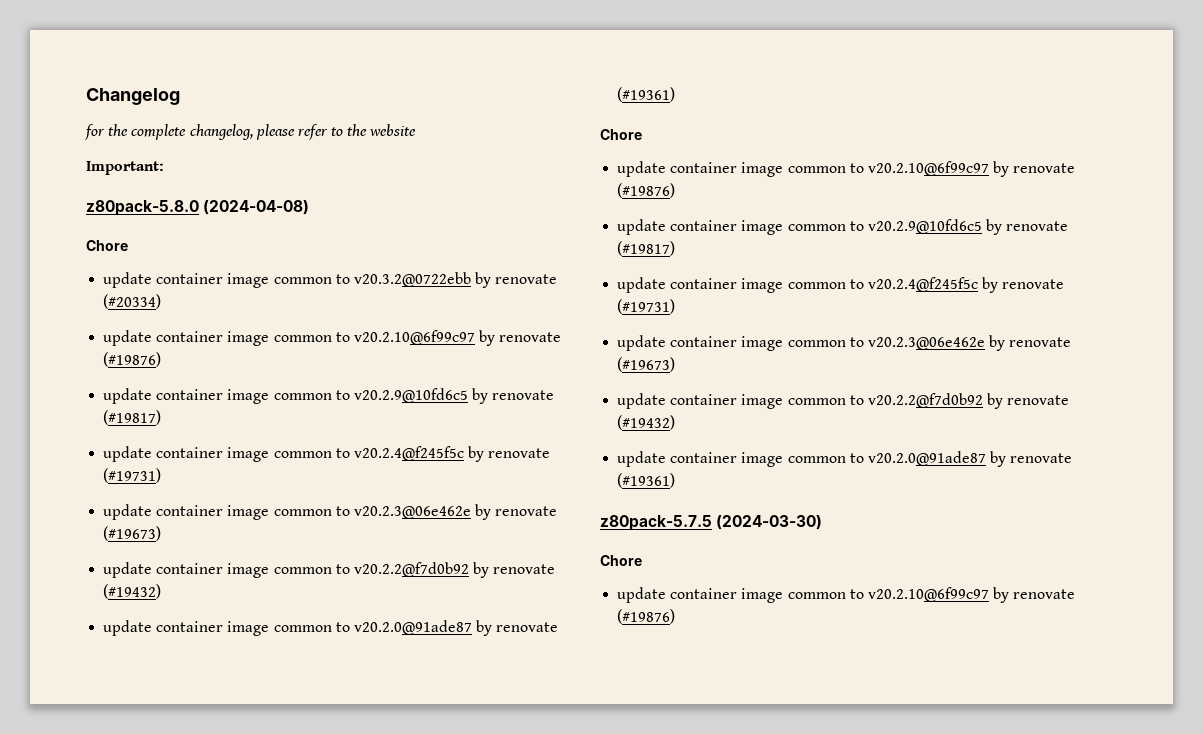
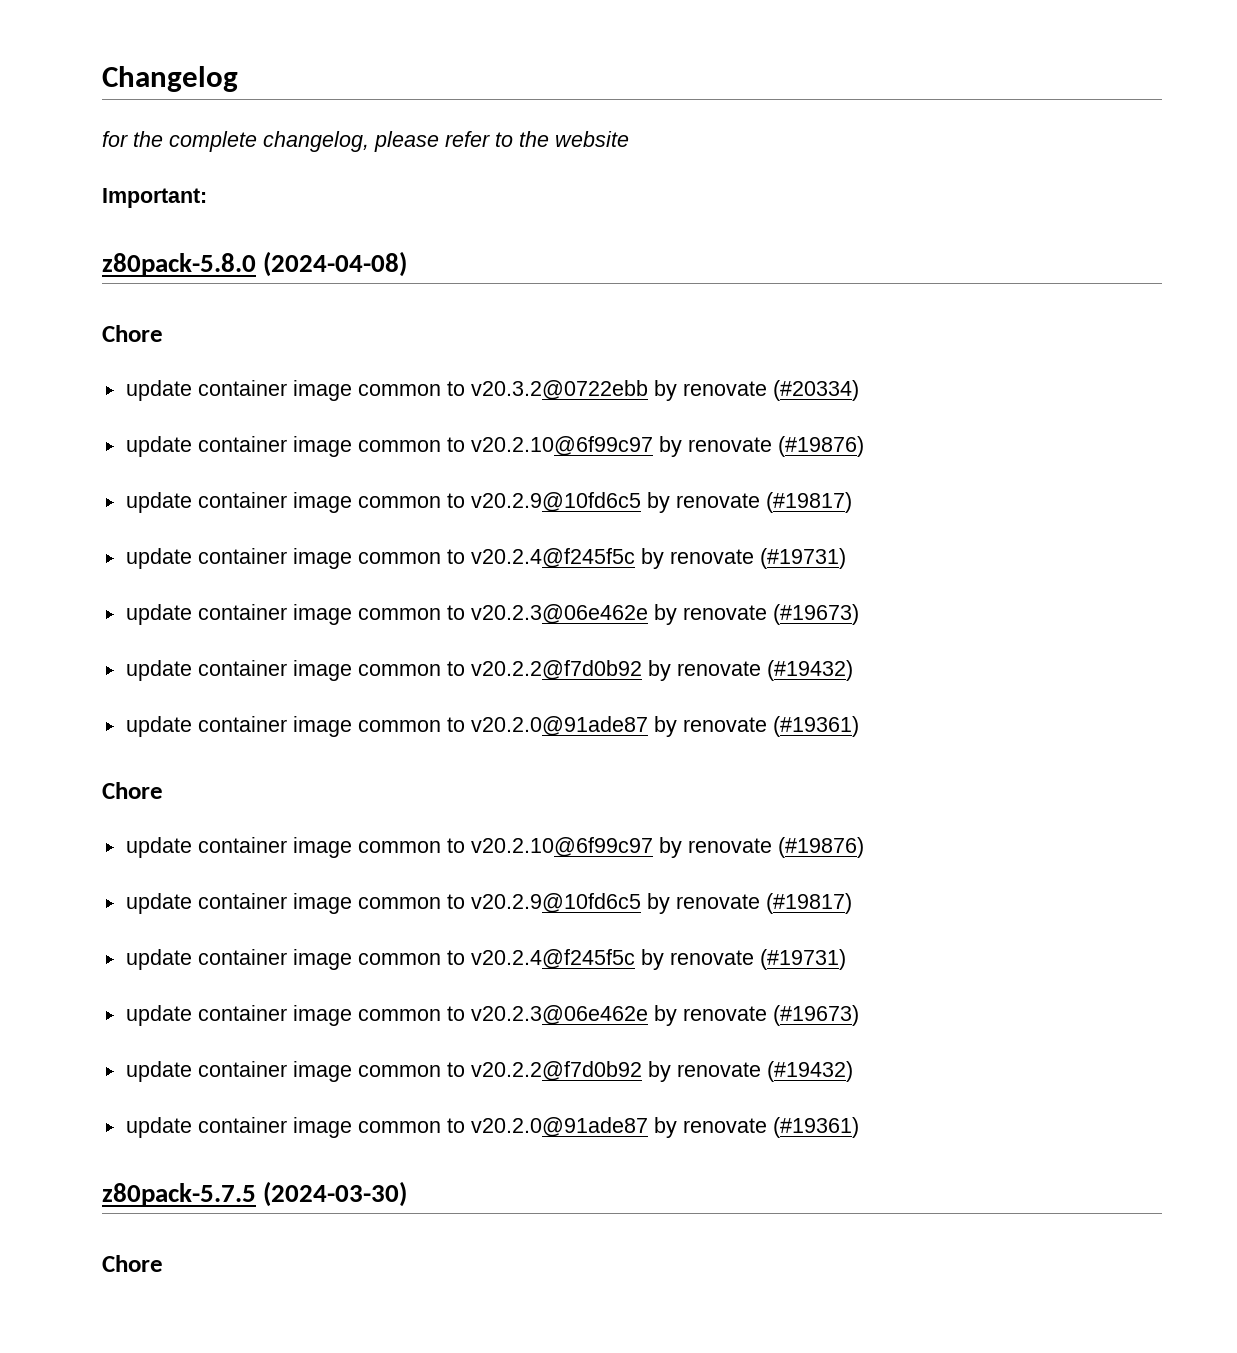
[617,587,1076,603] [617,609,676,624] // update container image common to v20.2.10@6f99c97 by renovate (#19876) -> (163, 1263) none

